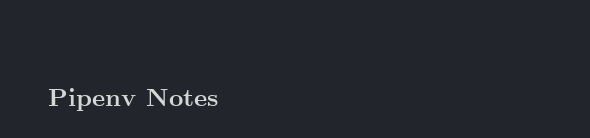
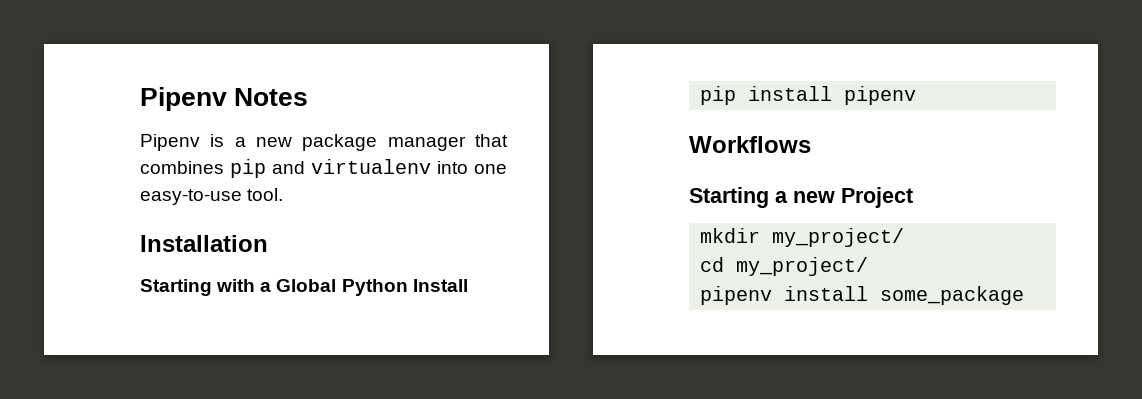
(218, 97) none -> [140,134,509,151] [140,159,507,178] [140,188,284,205] [140,235,268,252] [140,279,468,296] [700,86,917,105] [689,136,811,153] [689,187,913,208] [700,228,905,247] [700,257,869,276] [700,286,1025,305] // Pipenv is a new package manager that combines pip and virtualenv into one easy-to-use tool. // Installation // Starting with a Global Python Install // pip install pipenv // Workflows // Starting a new Project // mkdir my_project/ // cd my_project/ // pipenv install some_package

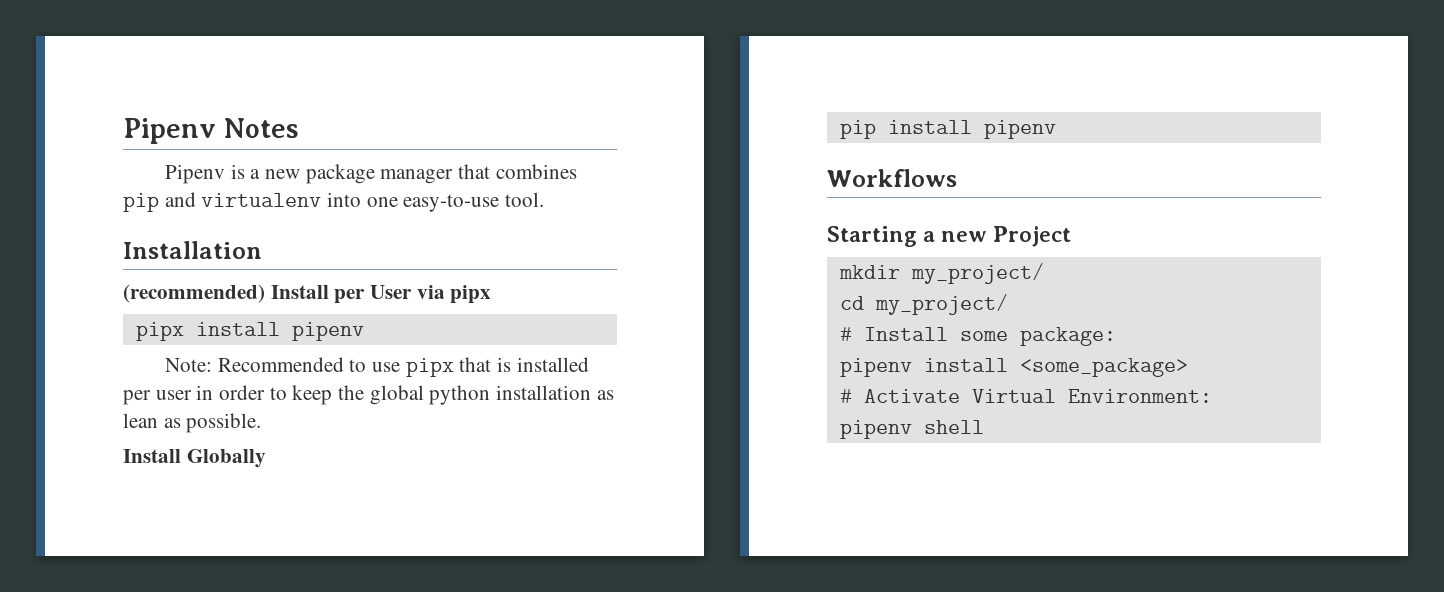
[140,279,468,296] Starting with a Global Python Install -> [123,284,492,304] [135,322,364,341] [165,357,589,377] [123,385,614,405] [123,413,262,433] [123,449,266,468] (recommended) Install per User via pipx // pipx install pipenv // Note: Recommended to use pipx that is installed per user in order to keep the global python installation as lean as possible. // Install Globally
[700,286,1025,305] pipenv install some_package -> [839,327,1116,346] [839,358,1188,377] [839,389,1212,403] [839,420,984,439] # Install some package: // pipenv install <some_package> // # Activate Virtual Environment: // pipenv shell

